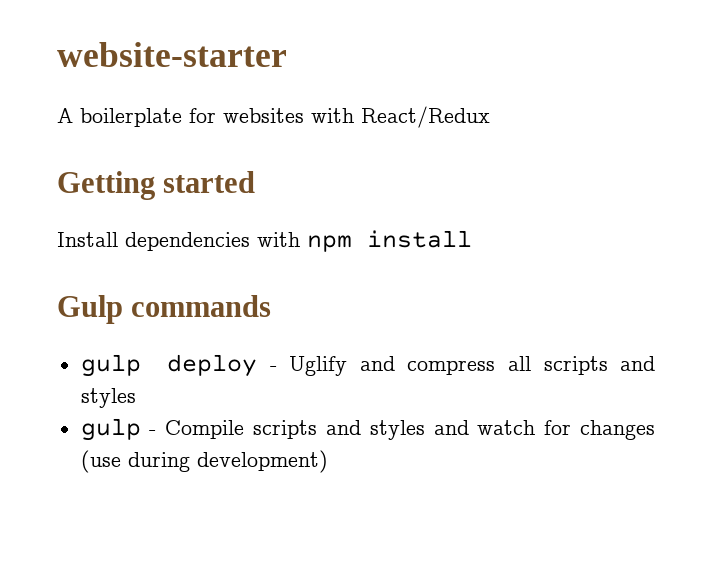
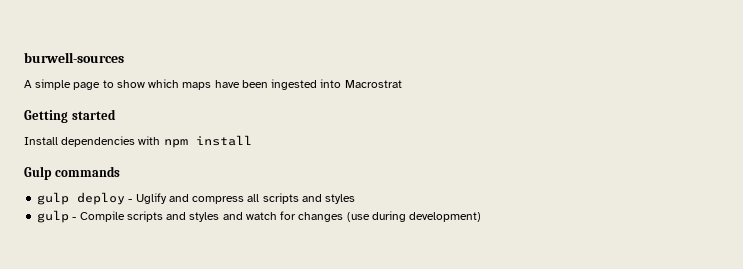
[57,42,287,67] website-starter -> [24,52,124,63] burwell-sources
[80,106,490,128] boilerplate for websites with React/Redux -> [35,79,402,90] simple page to show which maps have been ingested into Macrostrat

